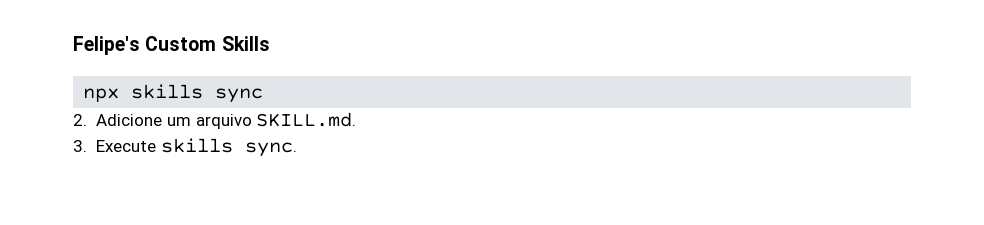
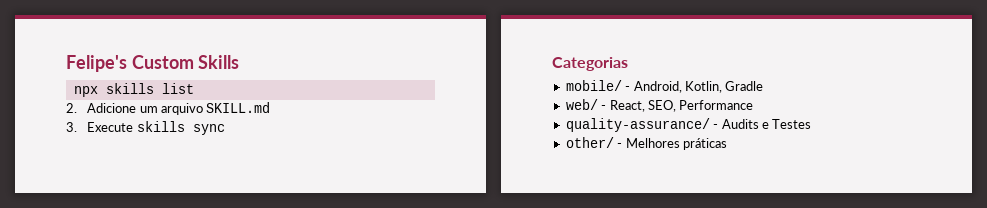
[215,88,264,103] sync -> [161,83,194,94] list
[256,112,357,127] SKILL.md. -> [206,102,271,113] SKILL.md
[244,142,297,157] sync. -> [192,124,225,135] [552,57,628,71] [565,80,764,93] [565,99,754,112] [565,118,812,132] [565,137,727,150] sync // Categorias // mobile/ - Android, Kotlin, Gradle // web/ - React, SEO, Performance // quality-assurance/ - Audits e Testes // other/ - Melhores práticas

